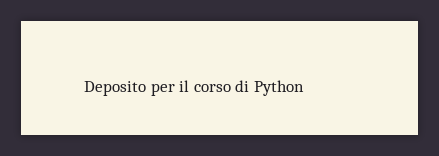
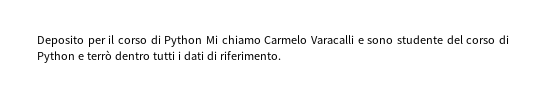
(304, 88) none -> [206,35,510,44] [37,50,281,63] Mi chiamo Carmelo Varacalli e sono studente del corso di Python e terrò dentro tutti i dati di riferimento.

